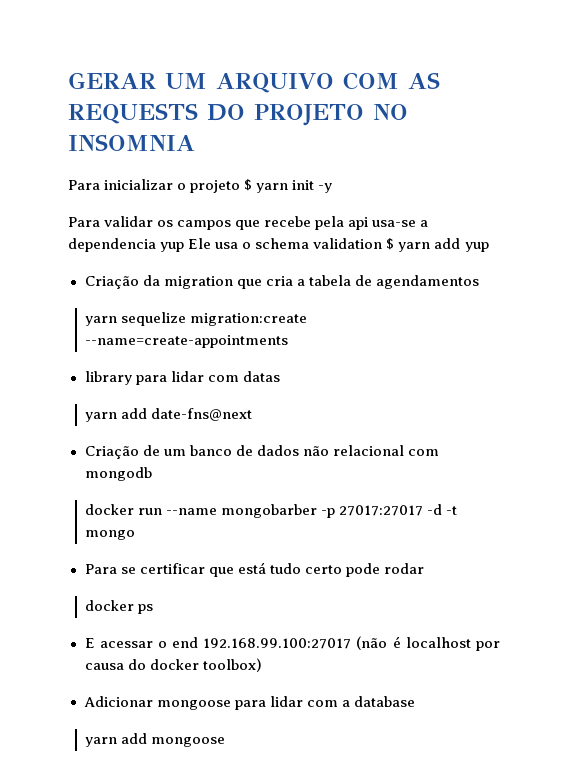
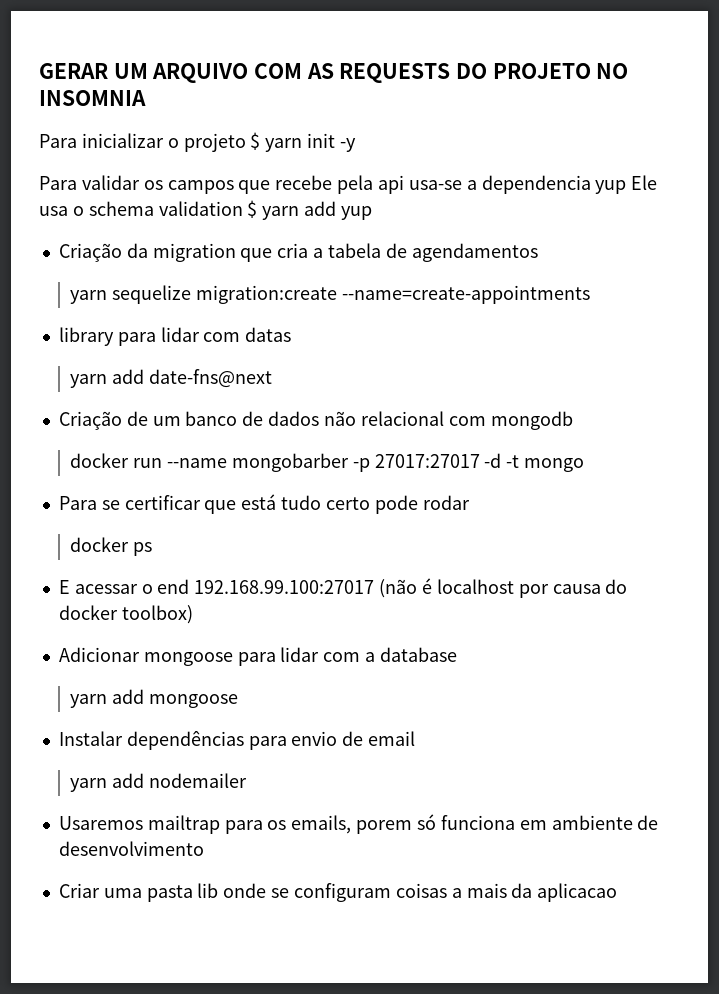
(226, 742) none -> [58,731,416,750] [70,773,248,792] [58,814,659,834] [58,841,204,856] [58,883,618,902] // Instalar dependências para envio de email // yarn add nodemailer // Usaremos mailtrap para os emails, porem só funciona em ambiente de desenvolvimento // Criar uma pasta lib onde se configuram coisas a mais da aplicacao

